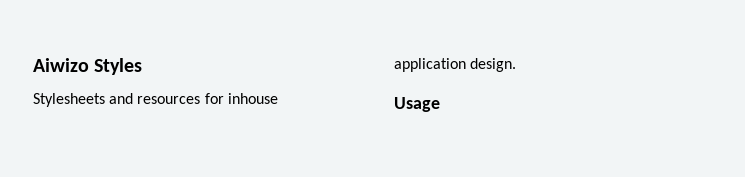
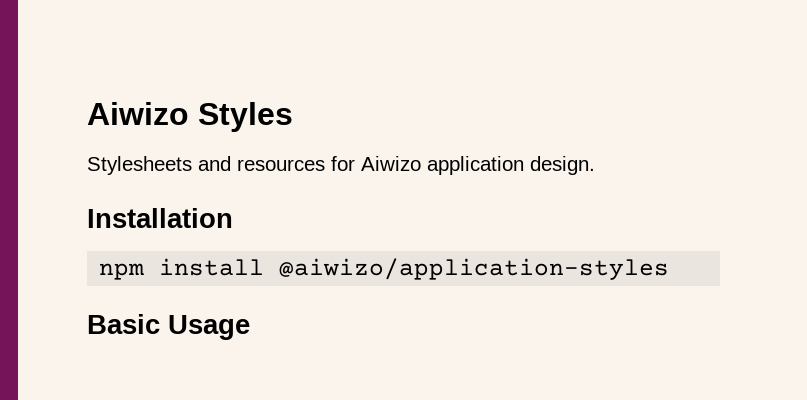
[227,93,278,104] inhouse -> [361,156,421,171] Aiwizo
(517, 65) none -> [87,208,233,228] [99,258,670,280] [87,314,160,334] Installation // npm install @aiwizo/application-styles // Basic

